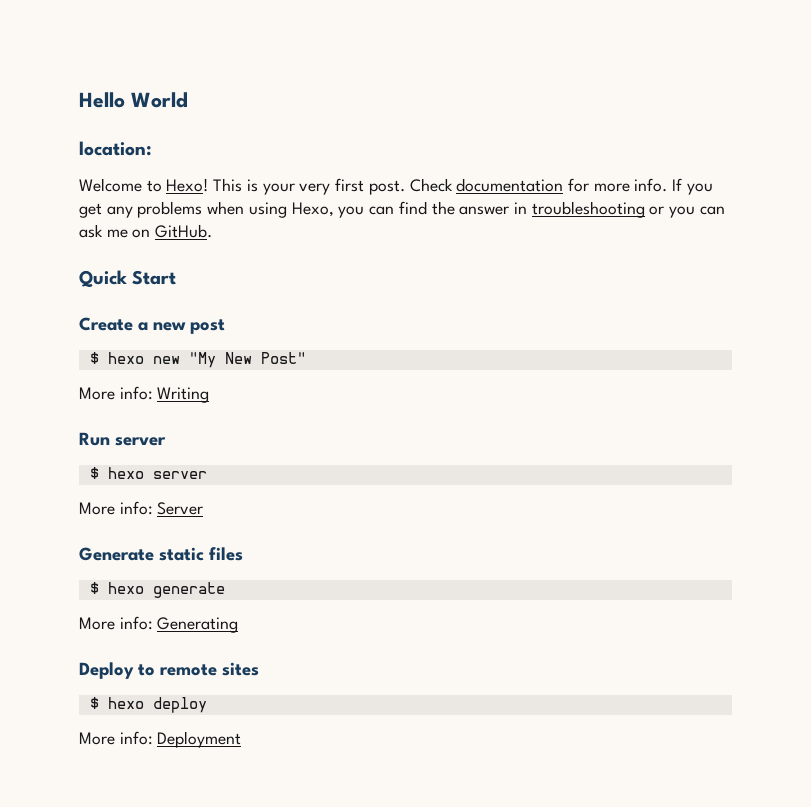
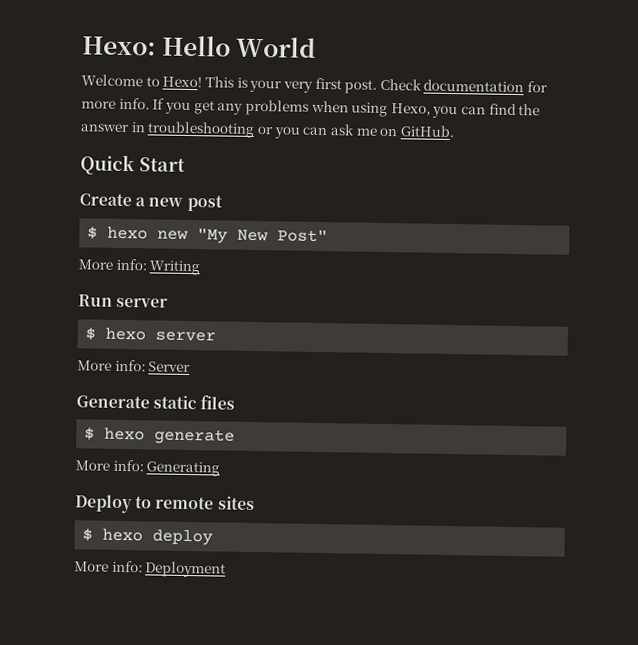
(79, 100) none -> [82,36,156,56] Hexo:
[79,141,152,156] // location: -> (317, 47) none

